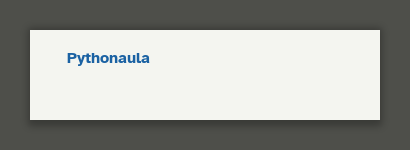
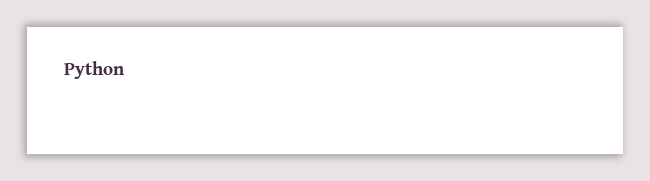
[67,53,150,66] Pythonaula -> [64,61,125,79] Python

